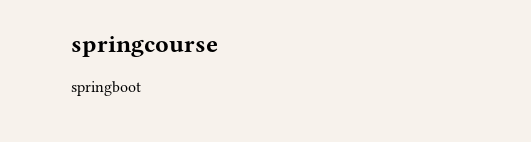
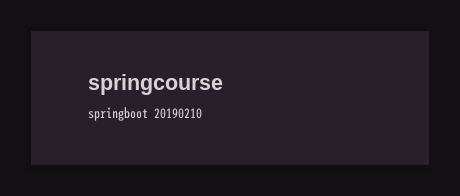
(141, 88) none -> [154,108,202,119] 20190210

